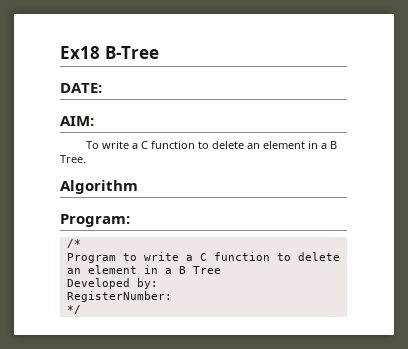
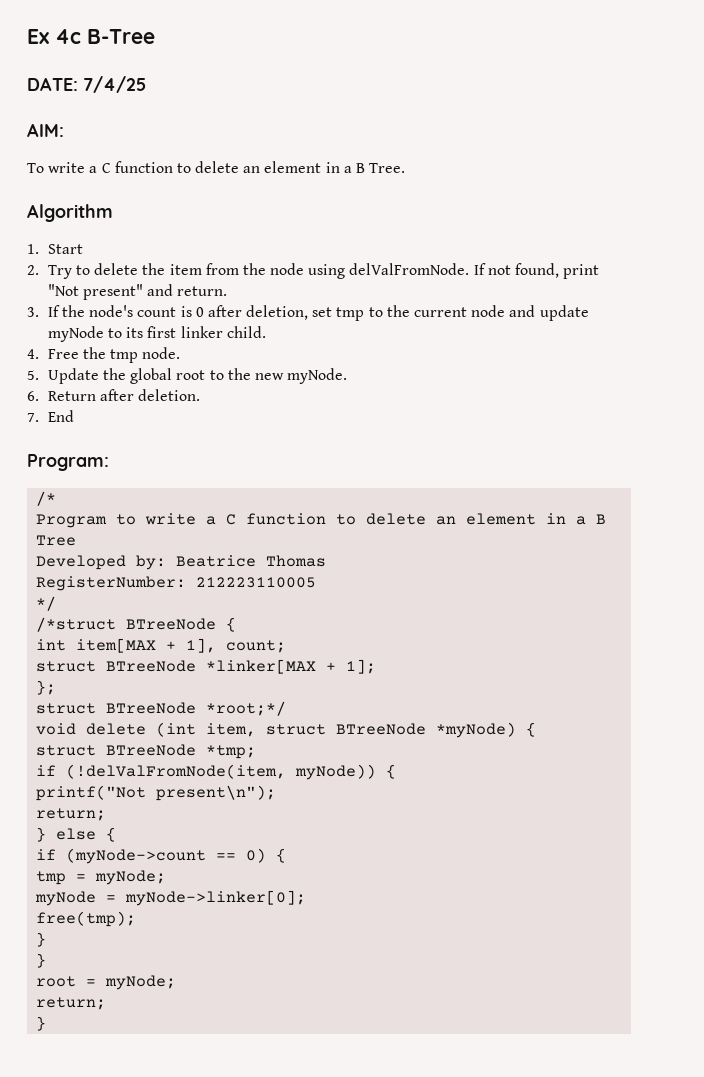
[60,46,100,59] Ex18 -> [27,29,81,44] Ex 4c
(102, 88) none -> [83,76,146,93] 7/4/25
(138, 187) none -> [27,244,83,254] [27,263,600,279] [47,284,228,300] [27,305,589,321] [47,326,266,342] [27,347,181,363] [27,368,348,384] [27,389,201,401] [27,410,74,422] // 1. Start // 2. Try to delete the item from the node using delValFromNode. If not found, print "Not present" and return. // 3. If the node's count is 0 after deletion, set tmp to the current node and update myNode to its first linker child. // 4. Free the tmp node. // 5. Update the global root to the new myNode. // 6. Return after deletion. // 7. End
(158, 283) none -> [176,555,327,567] Beatrice Thomas
(172, 296) none -> [196,577,317,588] 212223110005
(81, 309) none -> [36,617,237,632] [36,638,287,653] [36,659,377,674] [36,680,57,695] [36,701,287,716] [36,722,537,738] [36,744,257,759] [36,764,397,780] [36,785,277,801] [36,808,107,821] [36,827,117,842] [36,848,287,864] [36,870,167,885] [35,890,307,906] [36,911,137,927] [36,932,47,947] [36,953,47,968] [36,975,177,990] [36,997,107,1010] [36,1016,47,1031] // /*struct BTreeNode { // int item[MAX + 1], count; // struct BTreeNode *linker[MAX + 1]; // }; // struct BTreeNode *root;*/ // void delete (int item, struct BTreeNode *myNode) { // struct BTreeNode *tmp; // if (!delValFromNode(item, myNode)) { // printf("Not present\n"); // return; // } else { // if (myNode->count == 0) { // tmp = myNode; // myNode = myNode->linker[0]; // free(tmp); // } // } // root = myNode; // return; // }

